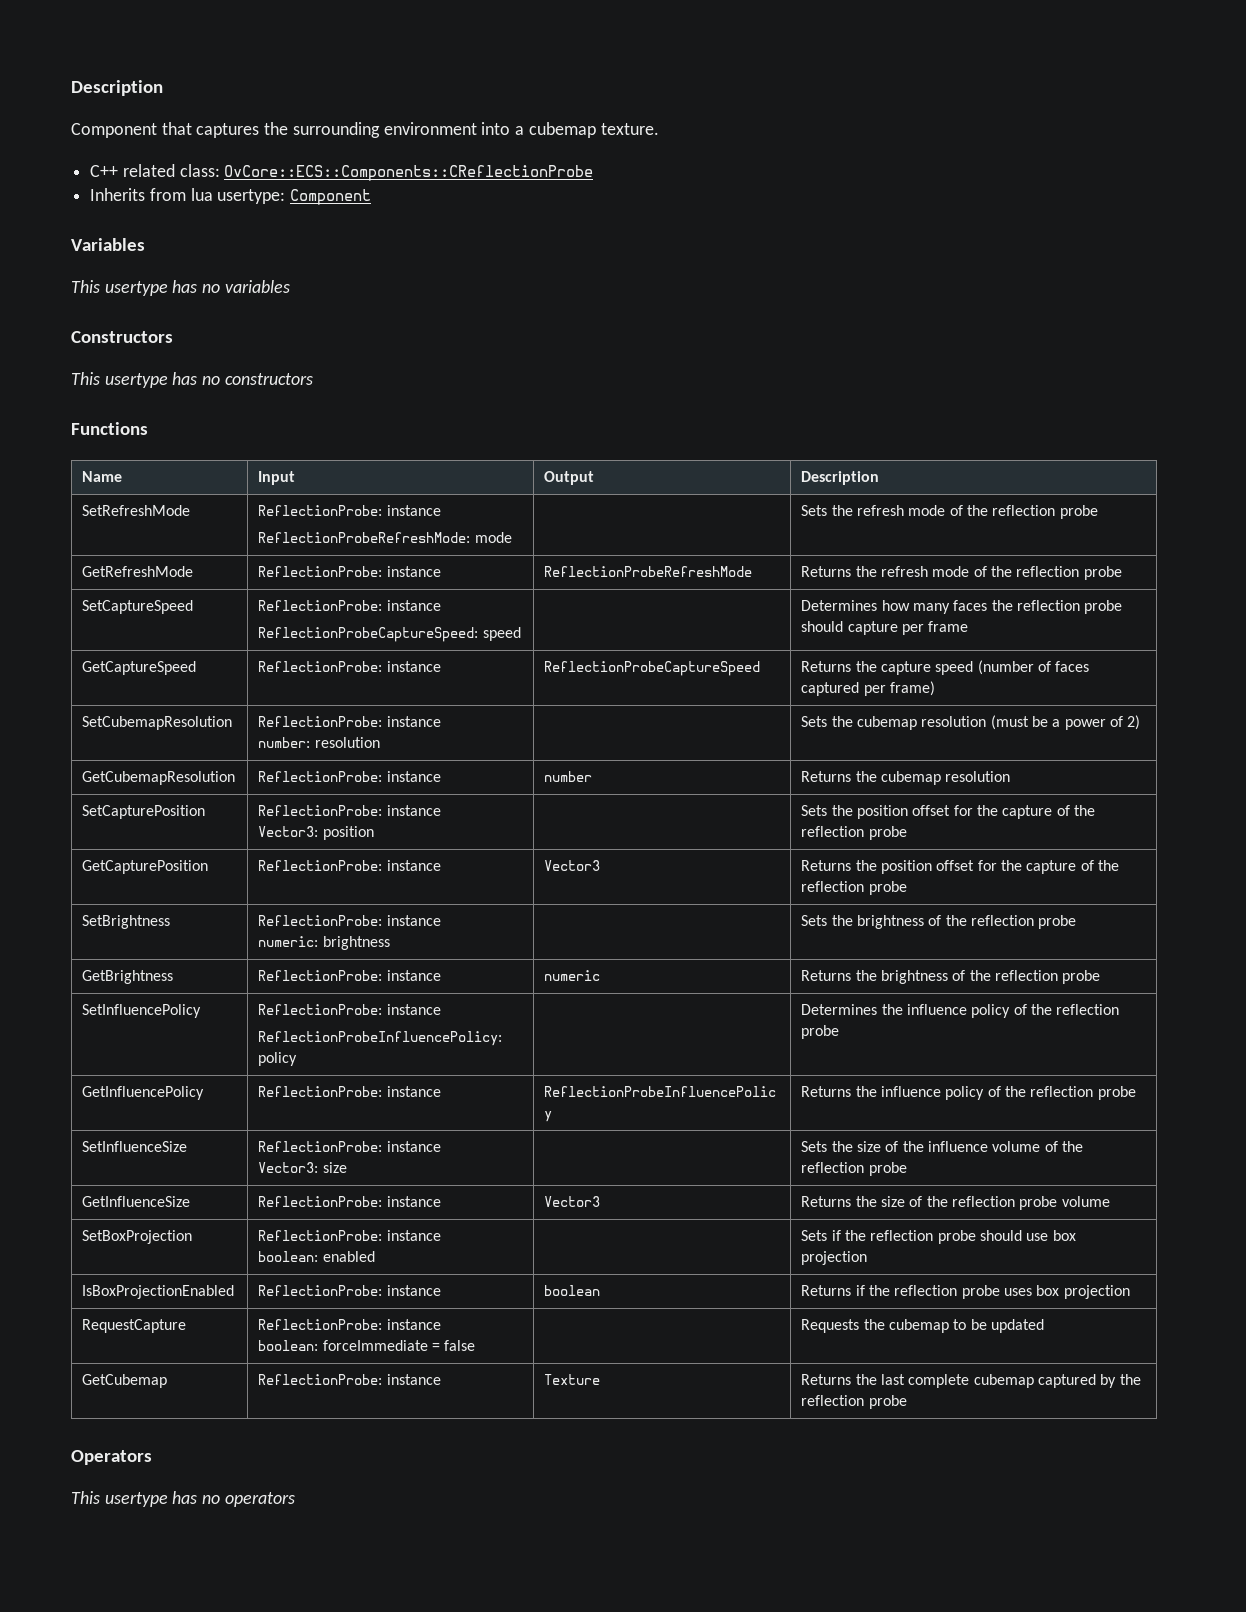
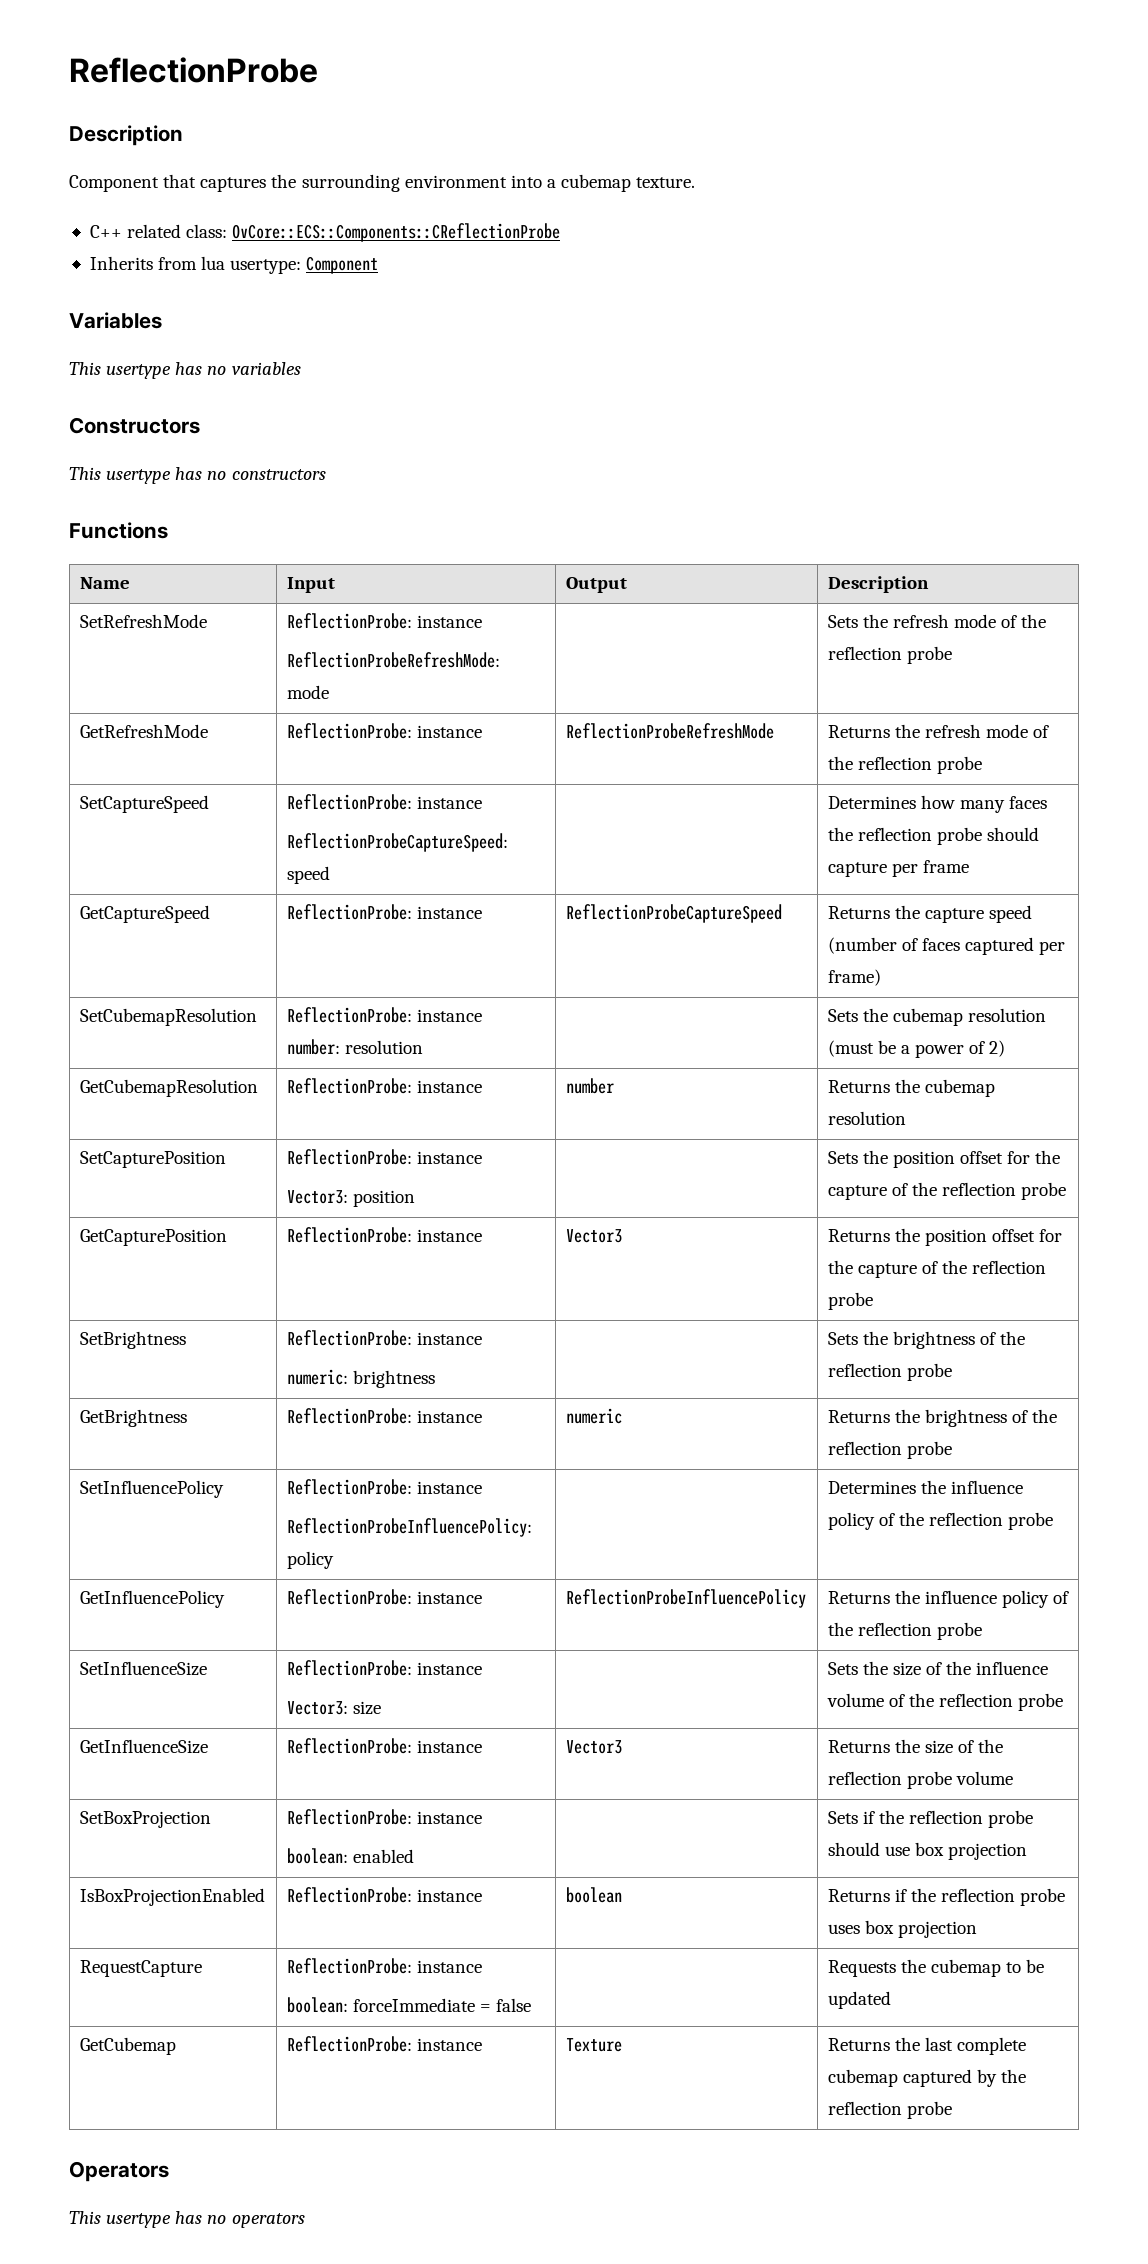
(71, 88) none -> [69,57,318,83] ReflectionProbe //

